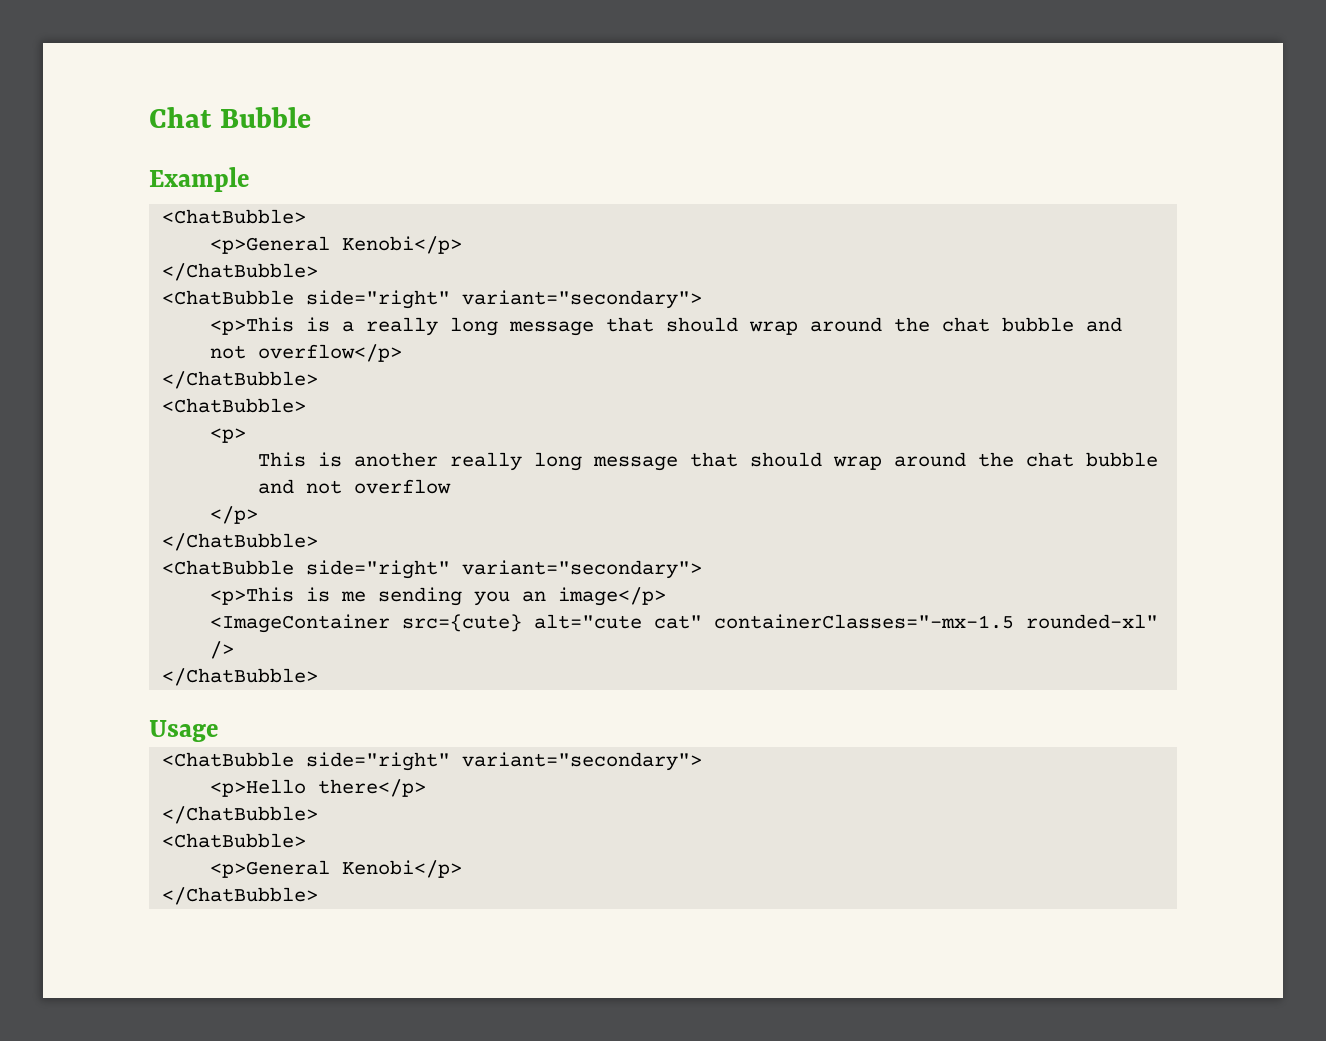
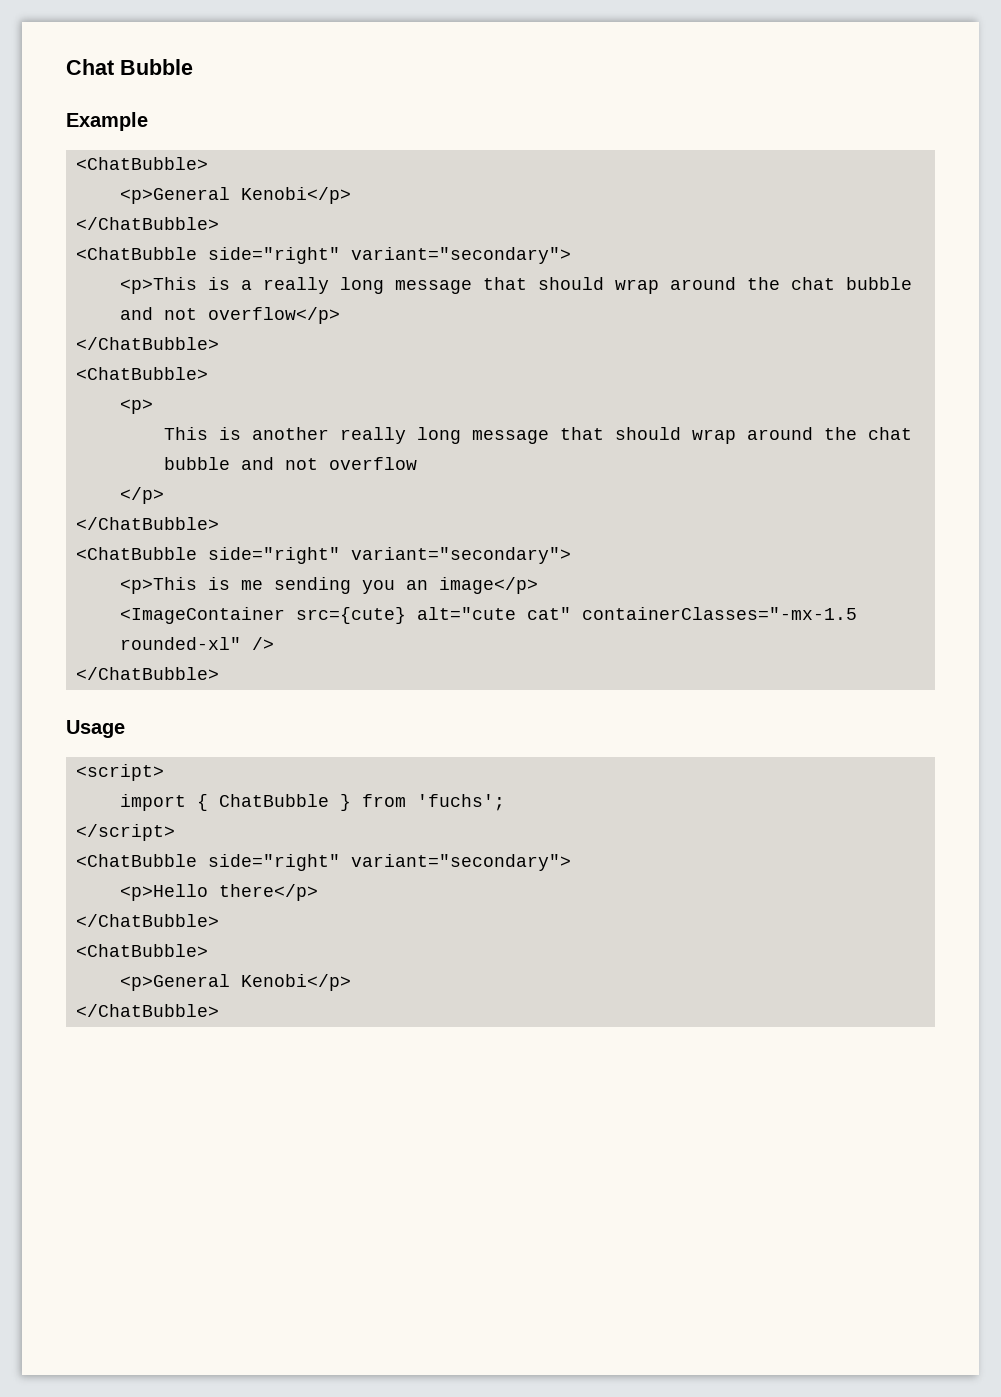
(219, 731) none -> [75,764,164,781] [119,794,505,811] [75,824,175,841] // <script> // import { ChatBubble } from 'fuchs'; // </script>

